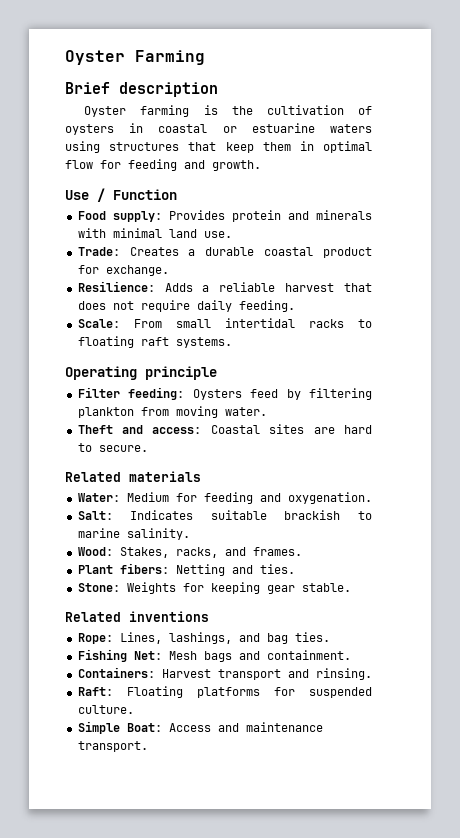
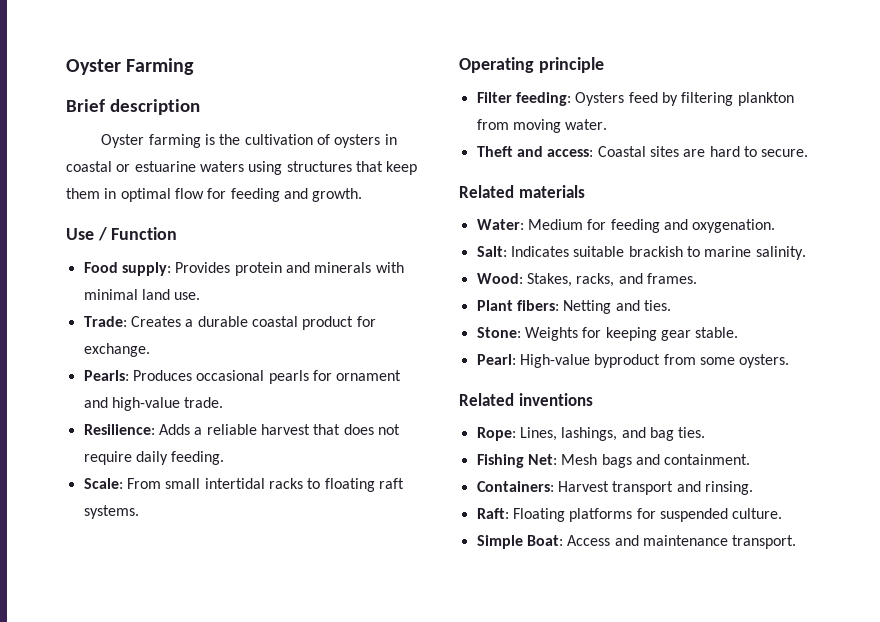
(169, 270) none -> [83,370,402,384] [83,397,224,411] // Pearls: Produces occasional pearls for ornament and high-value trade.
(351, 587) none -> [476,354,790,368] // Pearl: High-value byproduct from some oysters.

